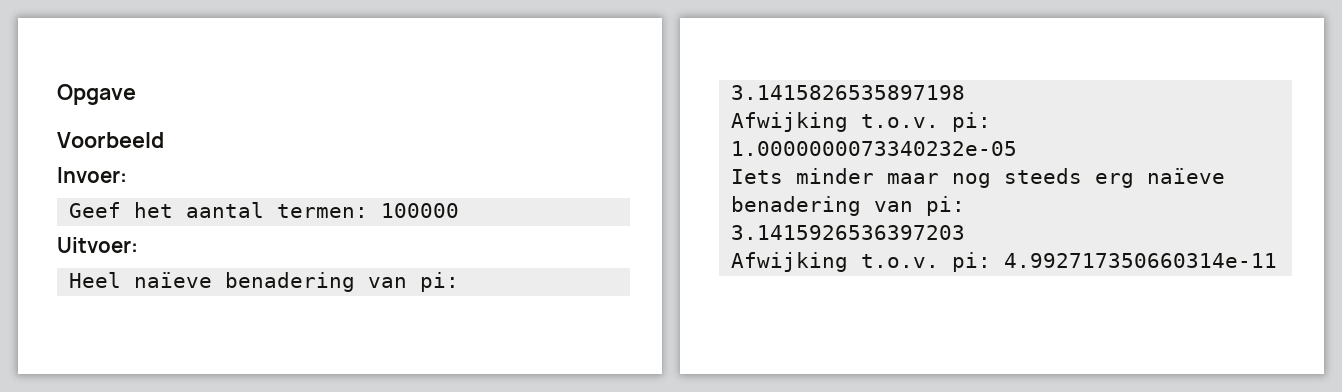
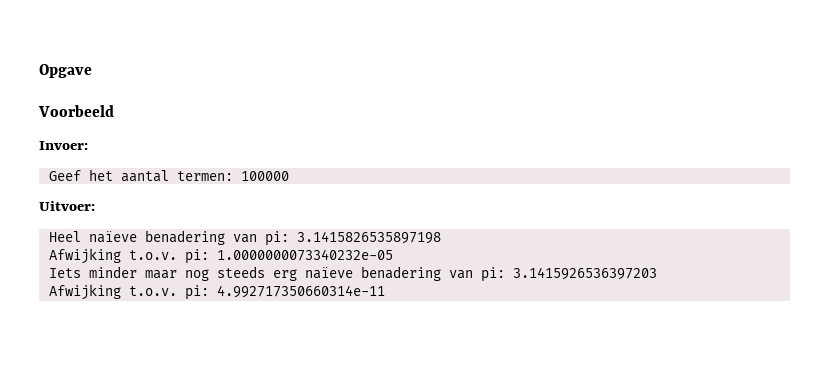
(966, 206) // -> (505, 274) none

